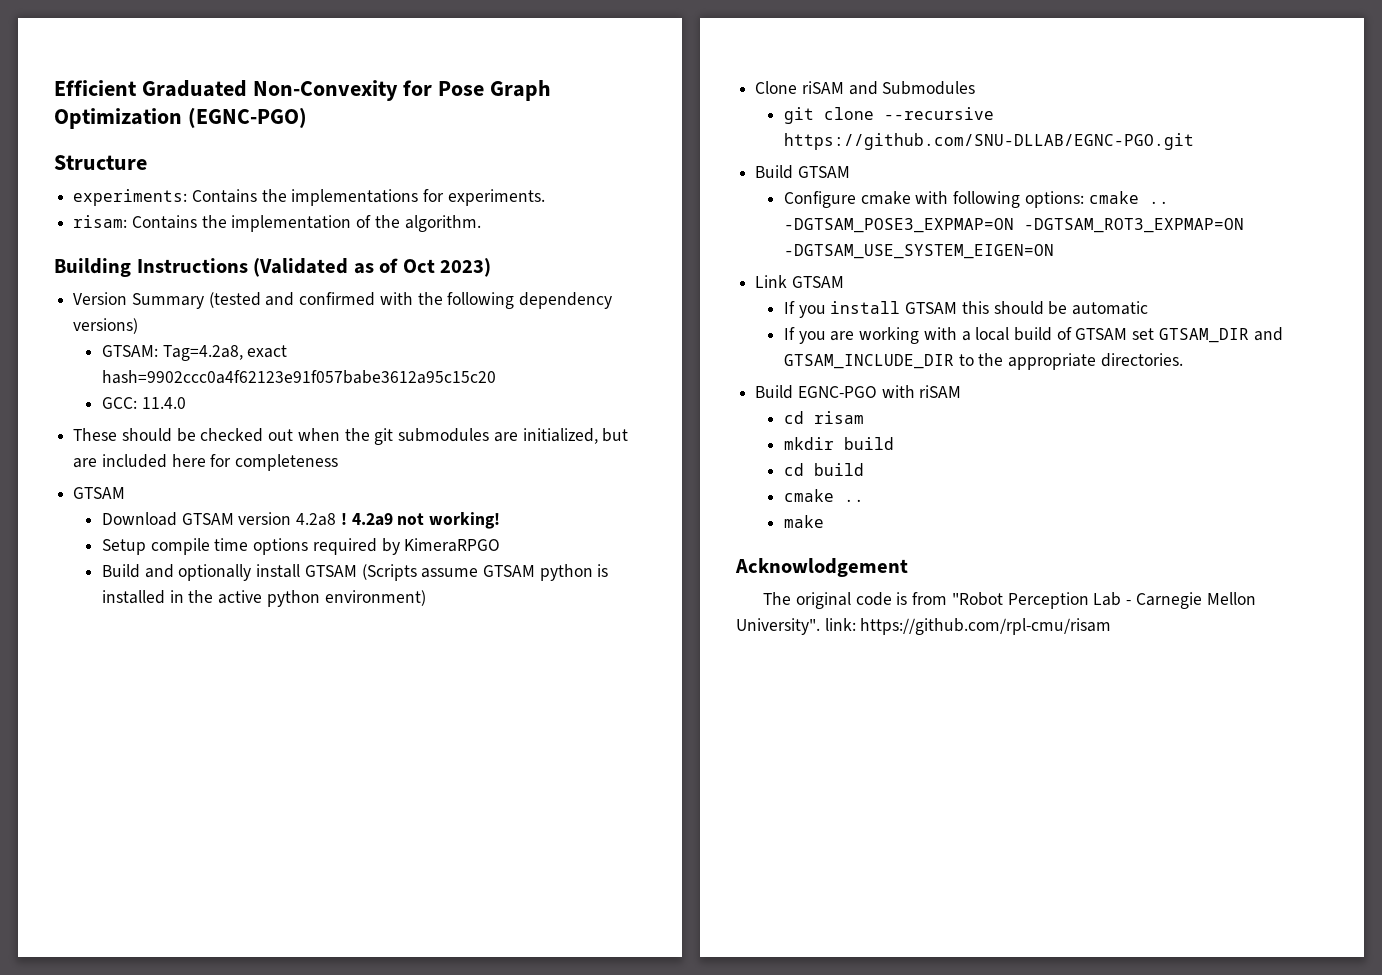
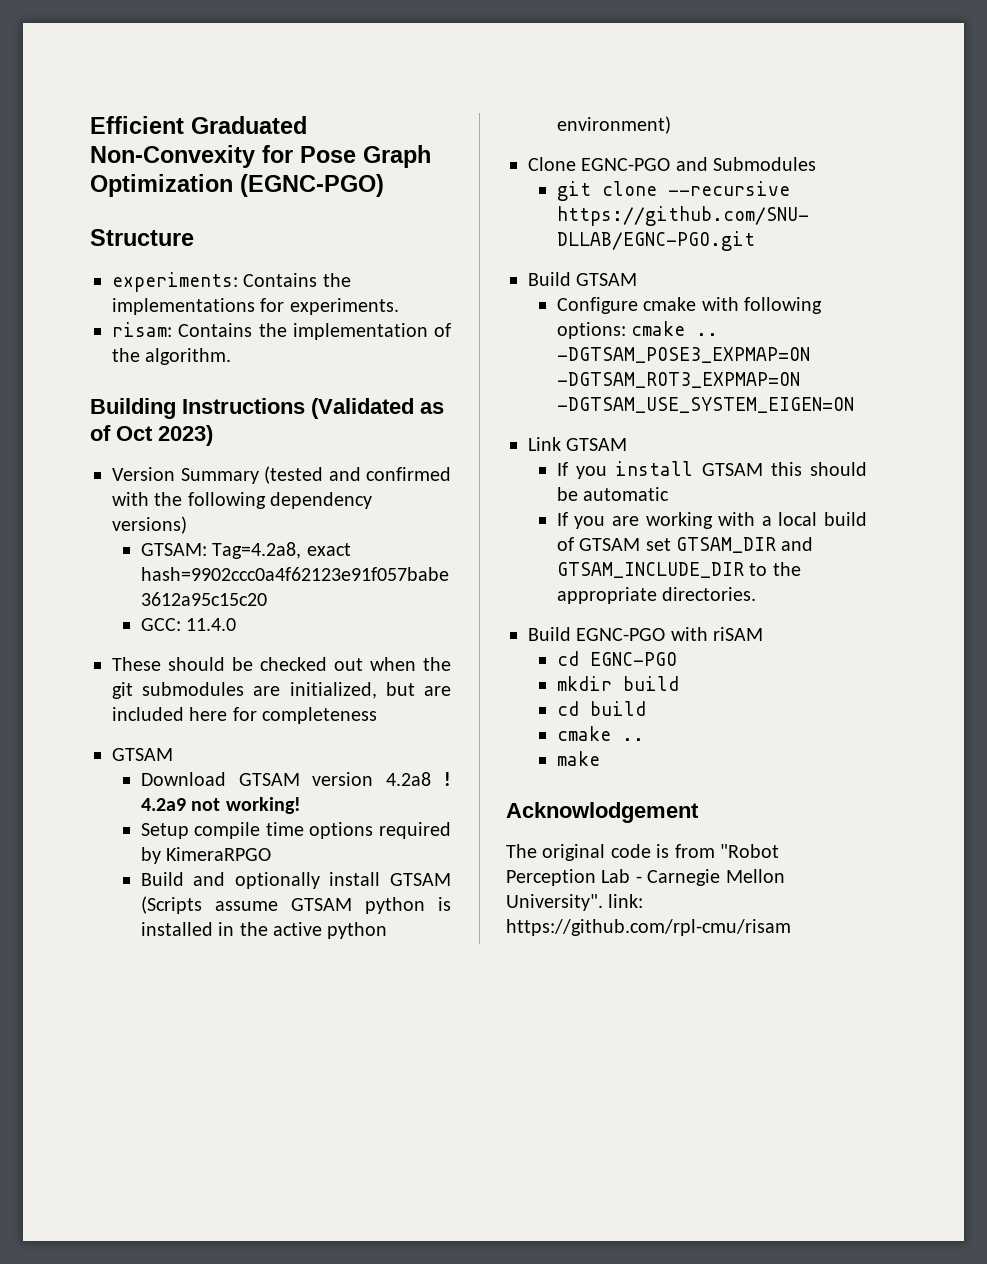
[801,81,844,94] riSAM -> [581,158,671,171] EGNC-PGO
[813,411,864,424] risam -> [589,652,677,666] EGNC-PGO

